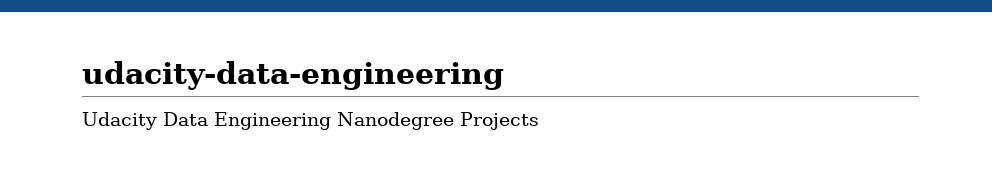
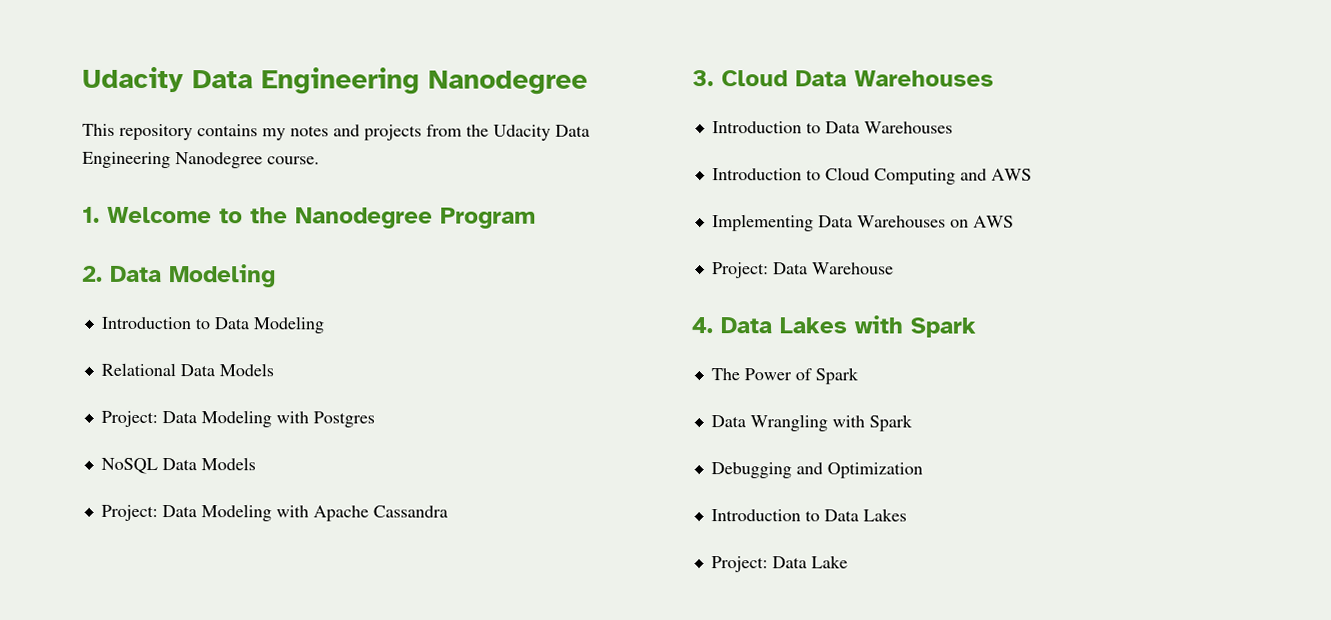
[82,61,504,90] [82,112,539,130] udacity-data-engineering // Udacity Data Engineering Nanodegree Projects -> [82,66,588,95] [82,123,590,141] [82,151,320,169] [82,206,536,229] [82,264,276,288] [100,316,324,334] [100,362,274,377] [100,410,375,428] [100,457,256,475] [100,504,448,522] [692,70,994,87] [711,121,953,134] [711,167,1032,185] [711,214,1014,232] [711,262,894,279] [691,315,976,338] [710,367,859,385] [710,414,913,432] [710,462,923,479] [710,508,907,522] [710,555,848,573] Udacity Data Engineering Nanodegree // This repository contains my notes and projects from the Udacity Data Engineering Nanodegree course. // 1. Welcome to the Nanodegree Program // 2. Data Modeling // Introduction to Data Modeling // Relational Data Models // Project: Data Modeling with Postgres // NoSQL Data Models // Project: Data Modeling with Apache Cassandra // 3. Cloud Data Warehouses // Introduction to Data Warehouses // Introduction to Cloud Computing and AWS // Implementing Data Warehouses on AWS // Project: Data Warehouse // 4. Data Lakes with Spark // The Power of Spark // Data Wrangling with Spark // Debugging and Optimization // Introduction to Data Lakes // Project: Data Lake

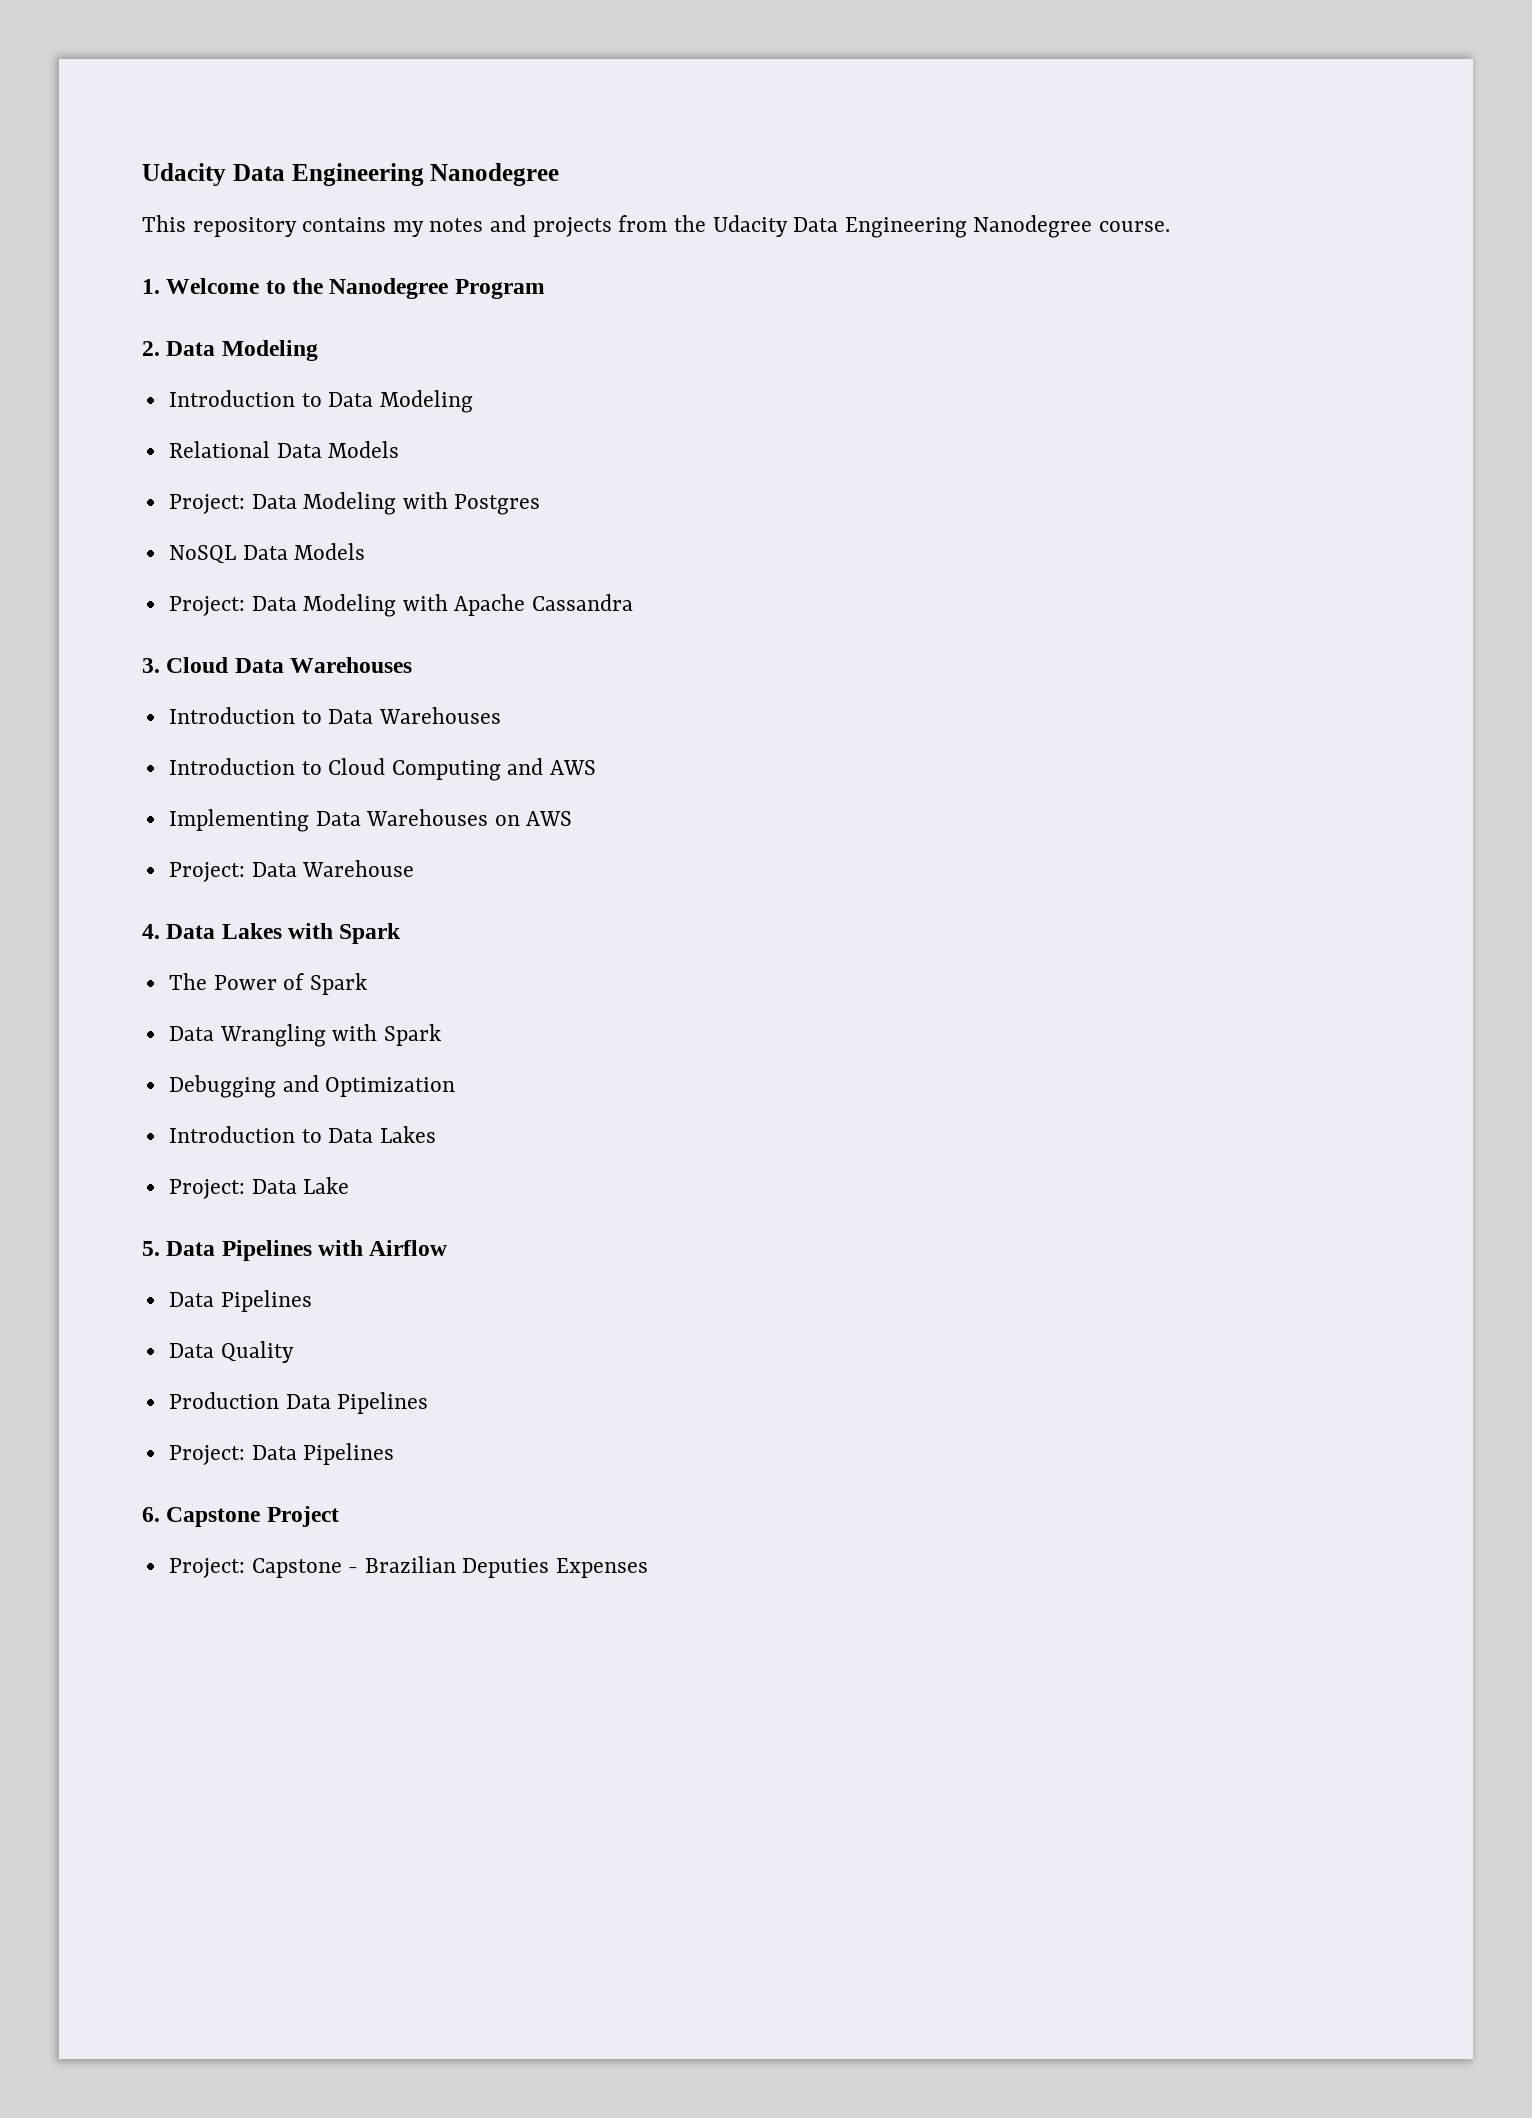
(848, 562) none -> [142,1240,448,1261] [168,1290,312,1312] [168,1341,294,1363] [168,1392,429,1414] [168,1443,395,1465] [142,1506,339,1527] [168,1556,649,1578] // 5. Data Pipelines with Airflow // Data Pipelines // Data Quality // Production Data Pipelines // Project: Data Pipelines // 6. Capstone Project // Project: Capstone - Brazilian Deputies Expenses

